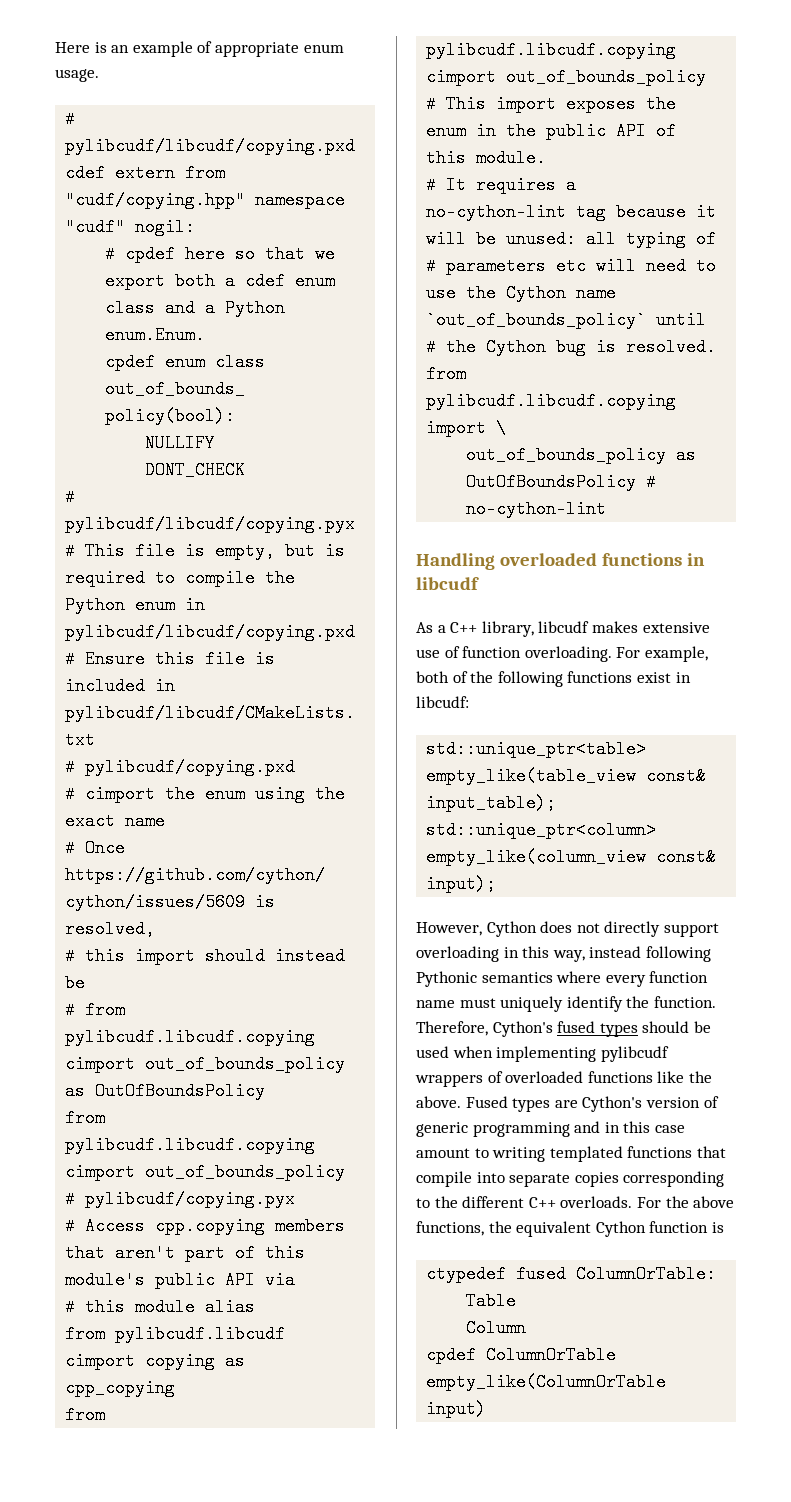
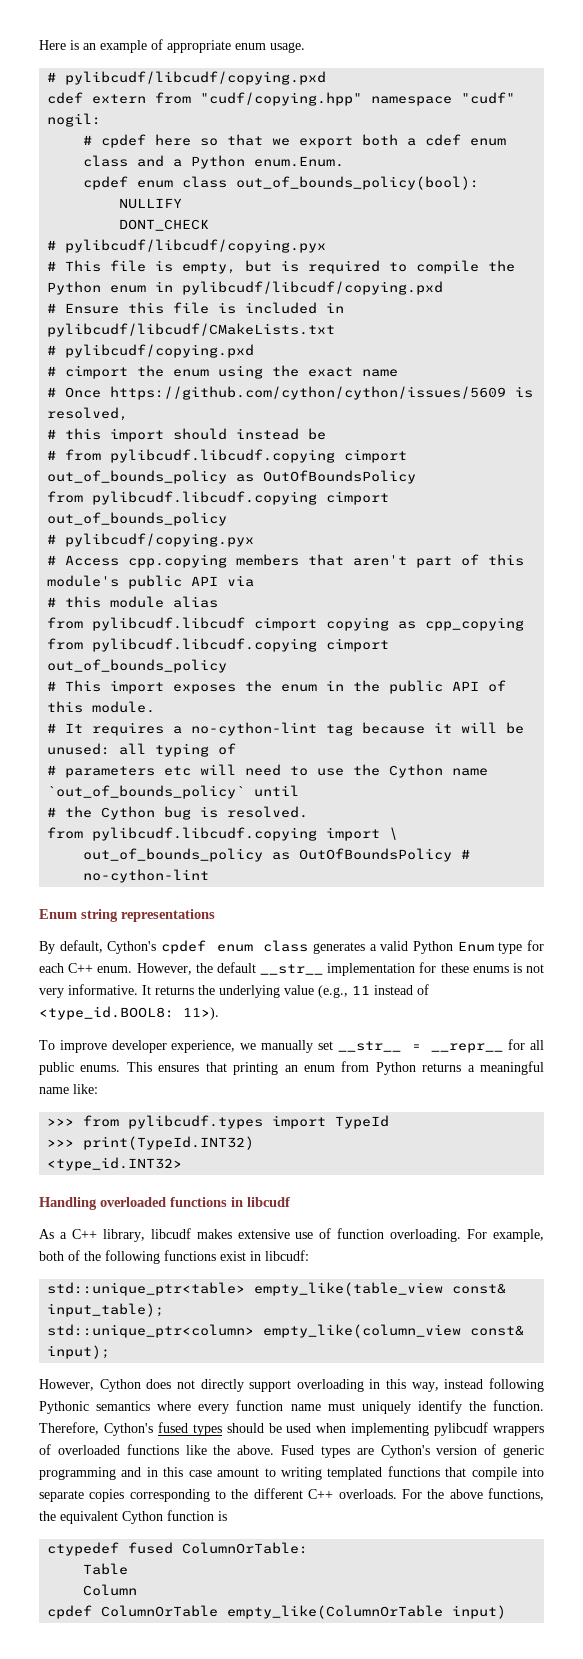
(607, 509) none -> [39,909,215,922] [39,940,544,954] [39,962,545,976] [39,984,429,998] [39,1006,219,1020] [39,1039,544,1053] [39,1061,545,1075] [39,1084,98,1094] [47,1115,390,1129] [47,1136,255,1150] [47,1157,183,1171] // Enum string representations // By default, Cython's cpdef enum class generates a valid Python Enum type for each C++ enum. However, the default __str__ implementation for these enums is not very informative. It returns the underlying value (e.g., 11 instead of <type_id.BOOL8: 11>). // To improve developer experience, we manually set __str__ = __repr__ for all public enums. This ensures that printing an enum from Python returns a meaningful name like: // >>> from pylibcudf.types import TypeId // >>> print(TypeId.INT32) // <type_id.INT32>

